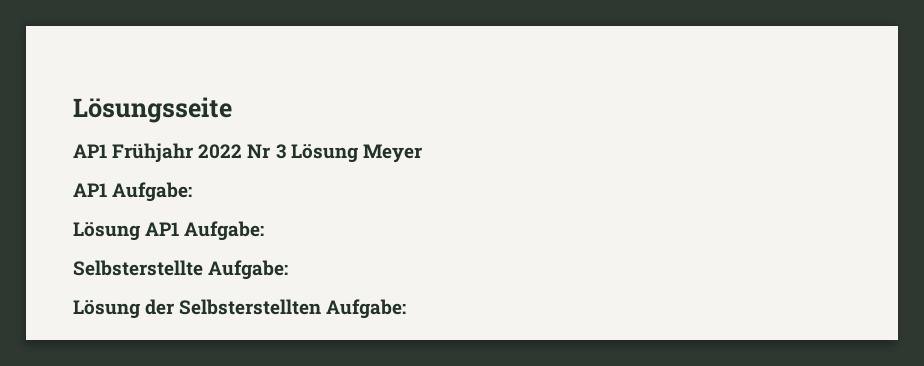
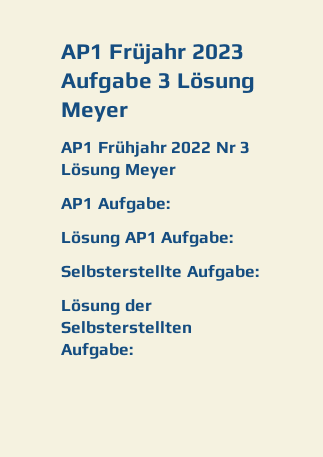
[73,97,232,123] Lösungsseite -> [61,43,245,64] [61,72,256,93] [61,102,128,122] AP1 Früjahr 2023 Aufgabe 3 Lösung Meyer

